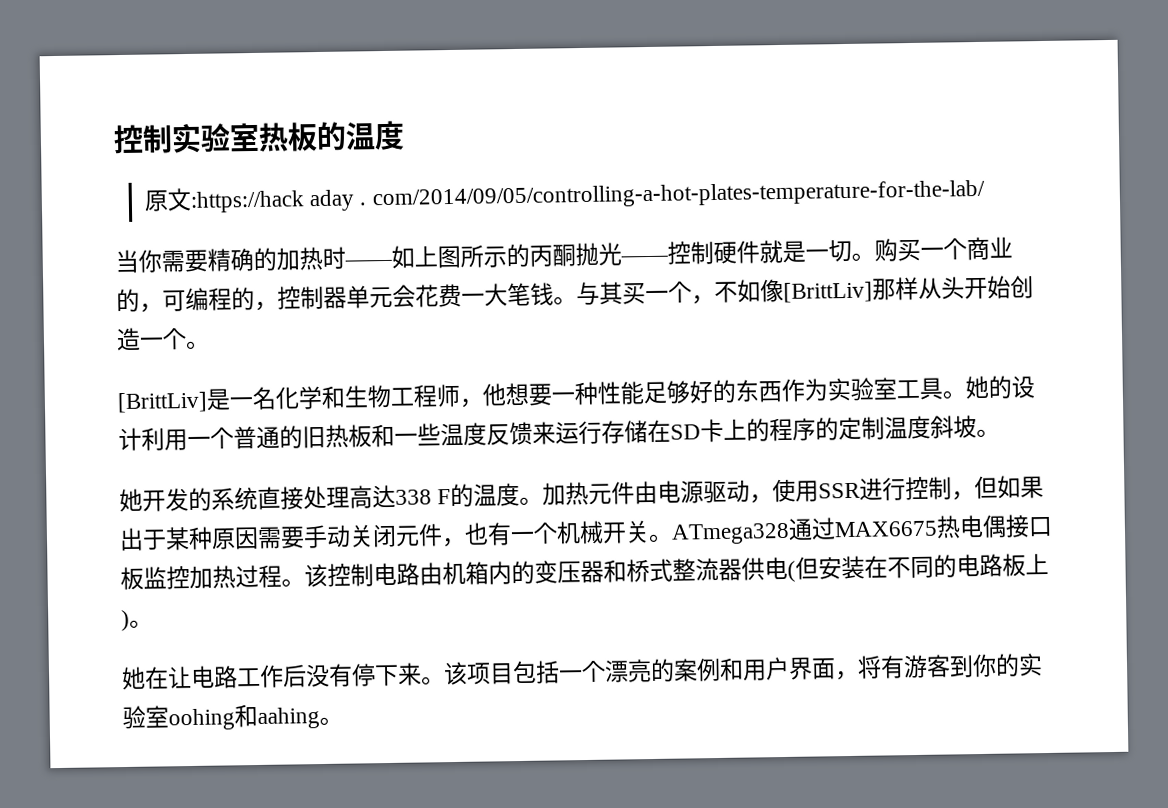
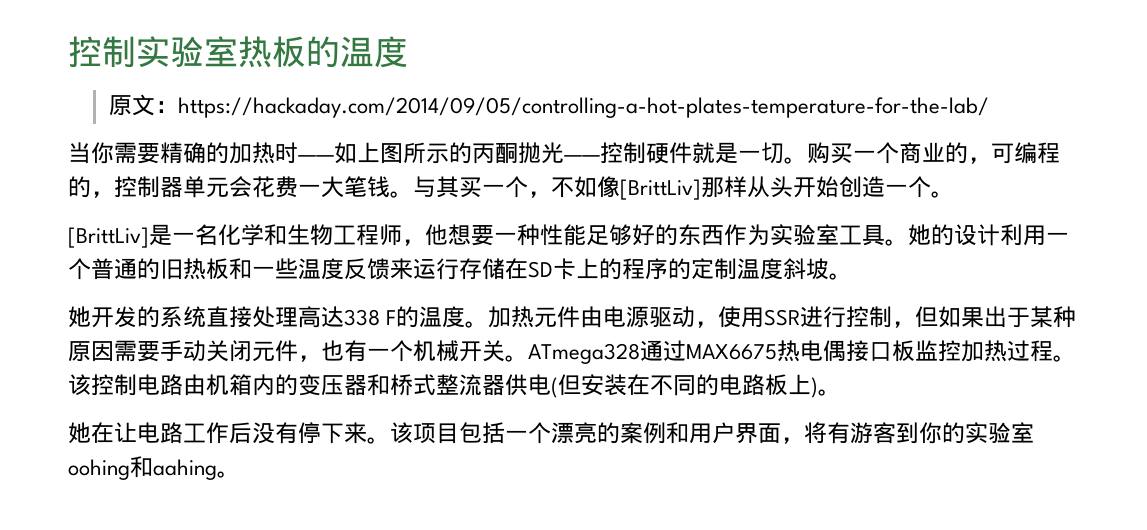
[189,179,985,213] :https://hack aday . com/2014/09/05/controlling-a-hot-plates-temperature-for-the-lab/ -> [154,97,989,118] ：https://hackaday.com/2014/09/05/controlling-a-hot-plates-temperature-for-the-lab/

